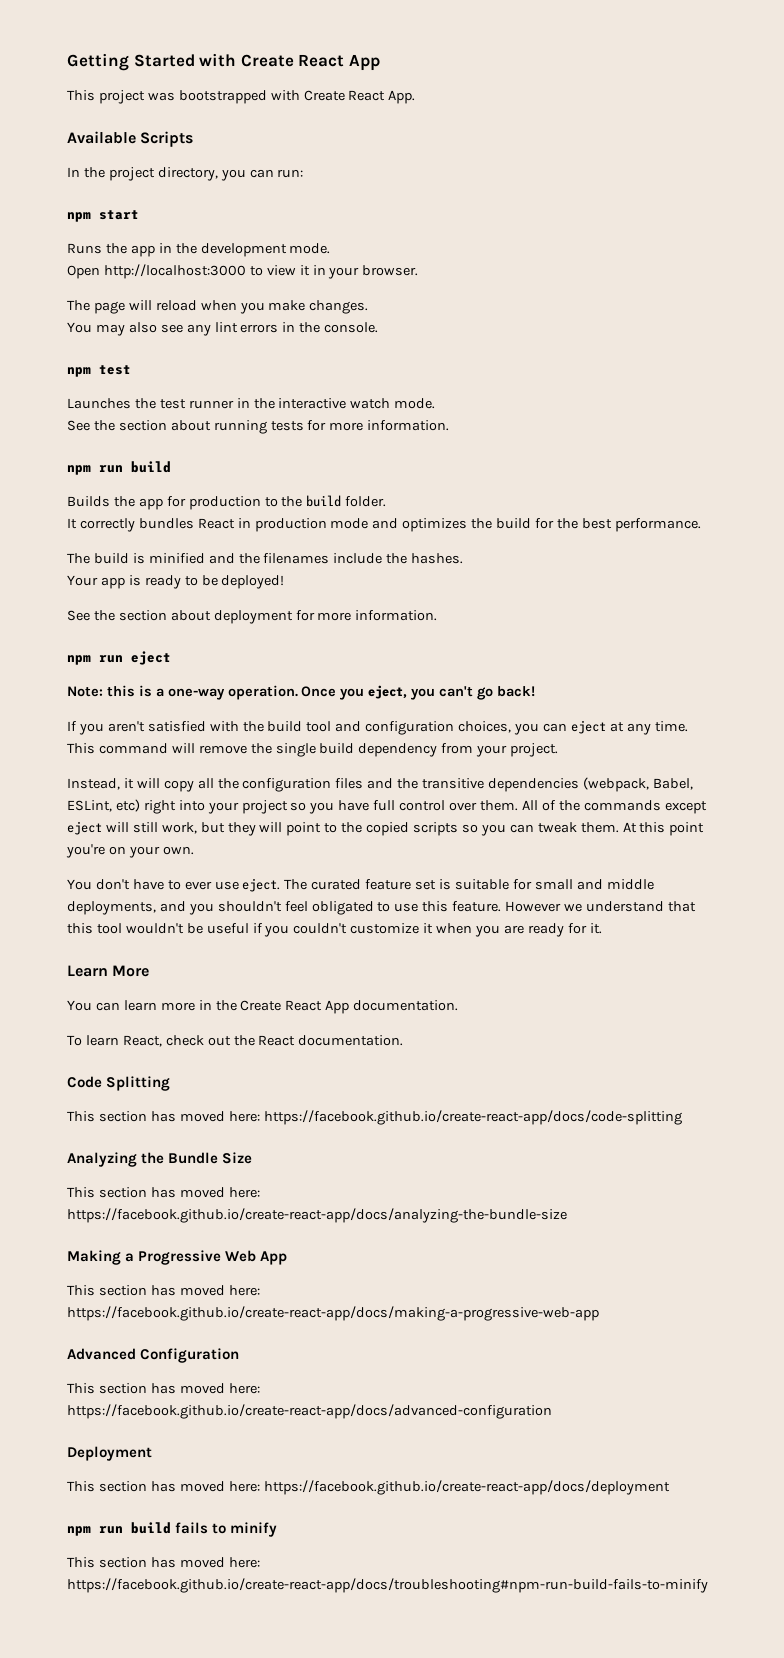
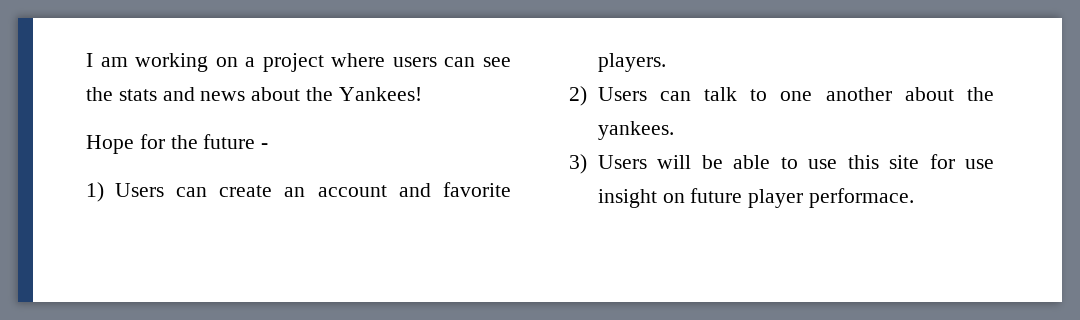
[67,53,380,71] [67,90,416,104] [67,131,194,147] [67,167,304,181] [67,210,139,222] [67,243,331,257] [67,264,419,279] [67,300,369,314] [67,322,379,336] [67,365,131,377] [67,398,436,409] [67,420,450,434] [67,461,171,475] [67,495,387,510] [67,518,701,532] [67,553,464,564] [67,575,285,589] [67,610,438,624] [67,651,171,665] [67,685,535,700] [67,720,688,735] [67,743,559,757] [67,777,693,792] [67,799,707,814] [67,821,705,836] [66,844,194,858] [67,878,654,892] [67,901,696,915] [67,923,602,937] [67,965,150,977] [67,1000,459,1014] [67,1035,404,1047] [67,1076,171,1091] [67,1110,682,1125] [67,1152,253,1167] [67,1187,260,1198] [67,1208,567,1223] [67,1250,288,1265] [67,1285,260,1296] [67,1306,599,1321] [67,1348,240,1363] [67,1383,260,1394] [67,1404,552,1419] [67,1446,152,1461] [67,1480,670,1495] [67,1522,278,1537] [67,1557,260,1568] [67,1578,708,1593] Getting Started with Create React App // This project was bootstrapped with Create React App. // Available Scripts // In the project directory, you can run: // npm start // Runs the app in the development mode. // Open http://localhost:3000 to view it in your browser. // The page will reload when you make changes. // You may also see any lint errors in the console. // npm test // Launches the test runner in the interactive watch mode. // See the section about running tests for more information. // npm run build // Builds the app for production to the build folder. // It correctly bundles React in production mode and optimizes the build for the best performance. // The build is minified and the filenames include the hashes. // Your app is ready to be deployed! // See the section about deployment for more information. // npm run eject // Note: this is a one-way operation. Once you eject, you can't go back! // If you aren't satisfied with the build tool and configuration choices, you can eject at any time. This command will remove the single build dependency from your project. // Instead, it will copy all the configuration files and the transitive dependencies (webpack, Babel, ESLint, etc) right into your project so you have full control over them. All of the commands except eject will still work, but they will point to the copied scripts so you can tweak them. At this point you're on your own. // You don't have to ever use eject. The curated feature set is suitable for small and middle deployments, and you shouldn't feel obligated to use this feature. However we understand that this tool wouldn't be useful if you couldn't customize it when you are ready for it. // Learn More // You can learn more in the Create React App documentation. // To learn React, check out the React documentation. // Code Splitting // This section has moved here: https://facebook.github.io/create-react-app/docs/code-splitting // Analyzing the Bundle Size // This section has moved here: https://facebook.github.io/create-react-app/docs/analyzing-the-bundle-size // Making a Progressive Web App // This section has moved here: https://facebook.github.io/create-react-app/docs/making-a-progressive-web-app // Advanced Configuration // This section has moved here: https://facebook.github.io/create-react-app/docs/advanced-configuration // Deployment // This section has moved here: https://facebook.github.io/create-react-app/docs/deployment // npm run build fails to minify // This section has moved here: https://facebook.github.io/create-react-app/docs/troubleshooting#npm-run-build-fails-to-minify -> [86,53,511,72] [86,87,422,101] [86,134,269,154] [86,182,511,202] [597,53,666,72] [569,86,994,106] [597,121,674,140] [569,154,994,174] [597,188,914,208] I am working on a project where users can see the stats and news about the Yankees! // Hope for the future - // 1) Users can create an account and favorite players. // 2) Users can talk to one another about the yankees. // 3) Users will be able to use this site for use insight on future player performace.

